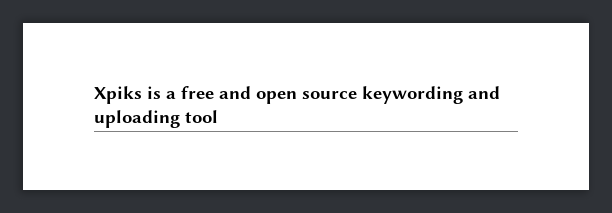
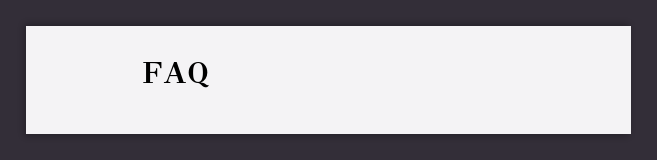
[94,86,500,104] [94,110,218,128] Xpiks is a free and open source keywording and uploading tool -> [142,62,209,88] FAQ

